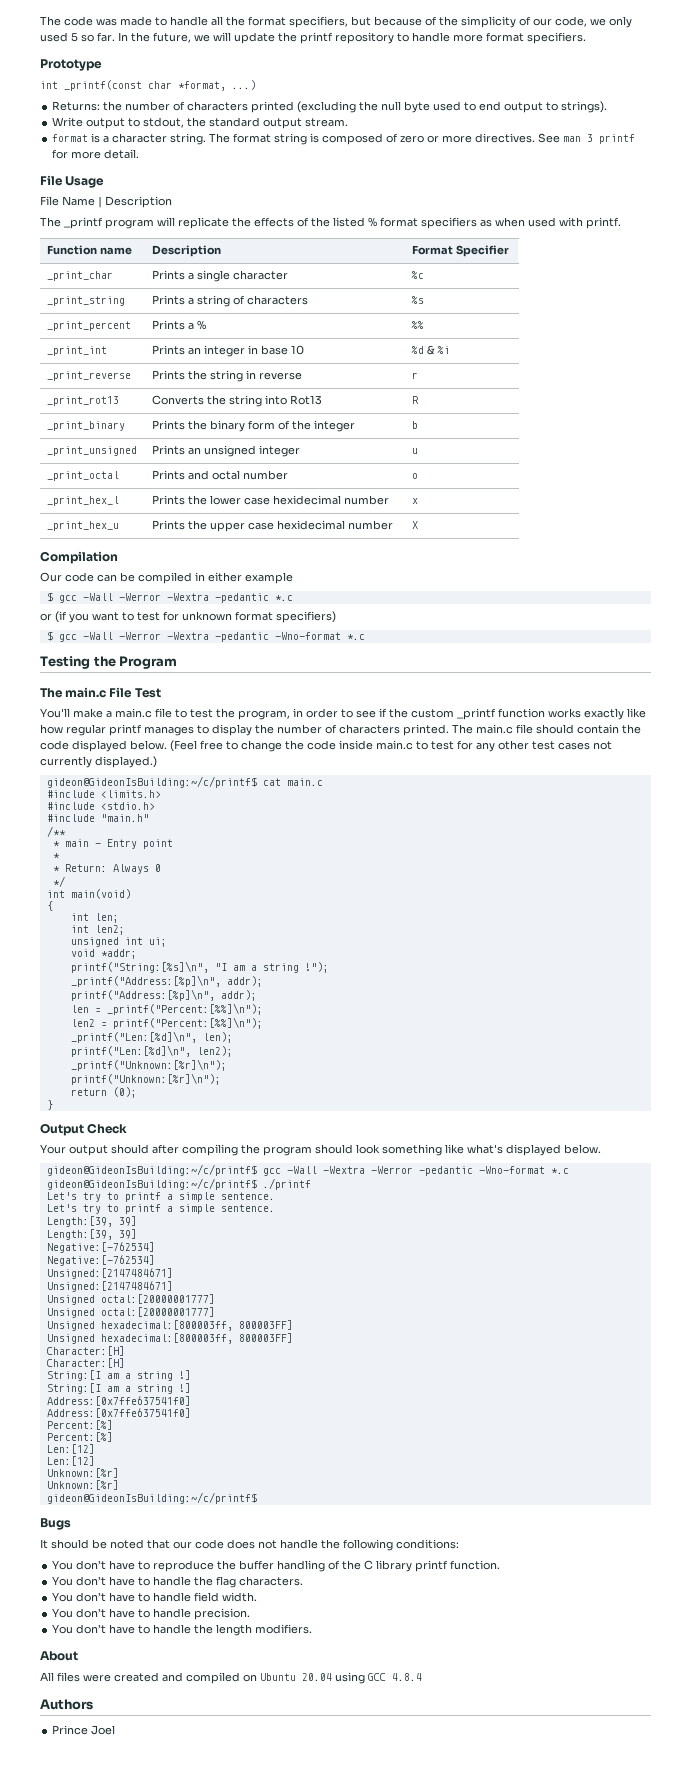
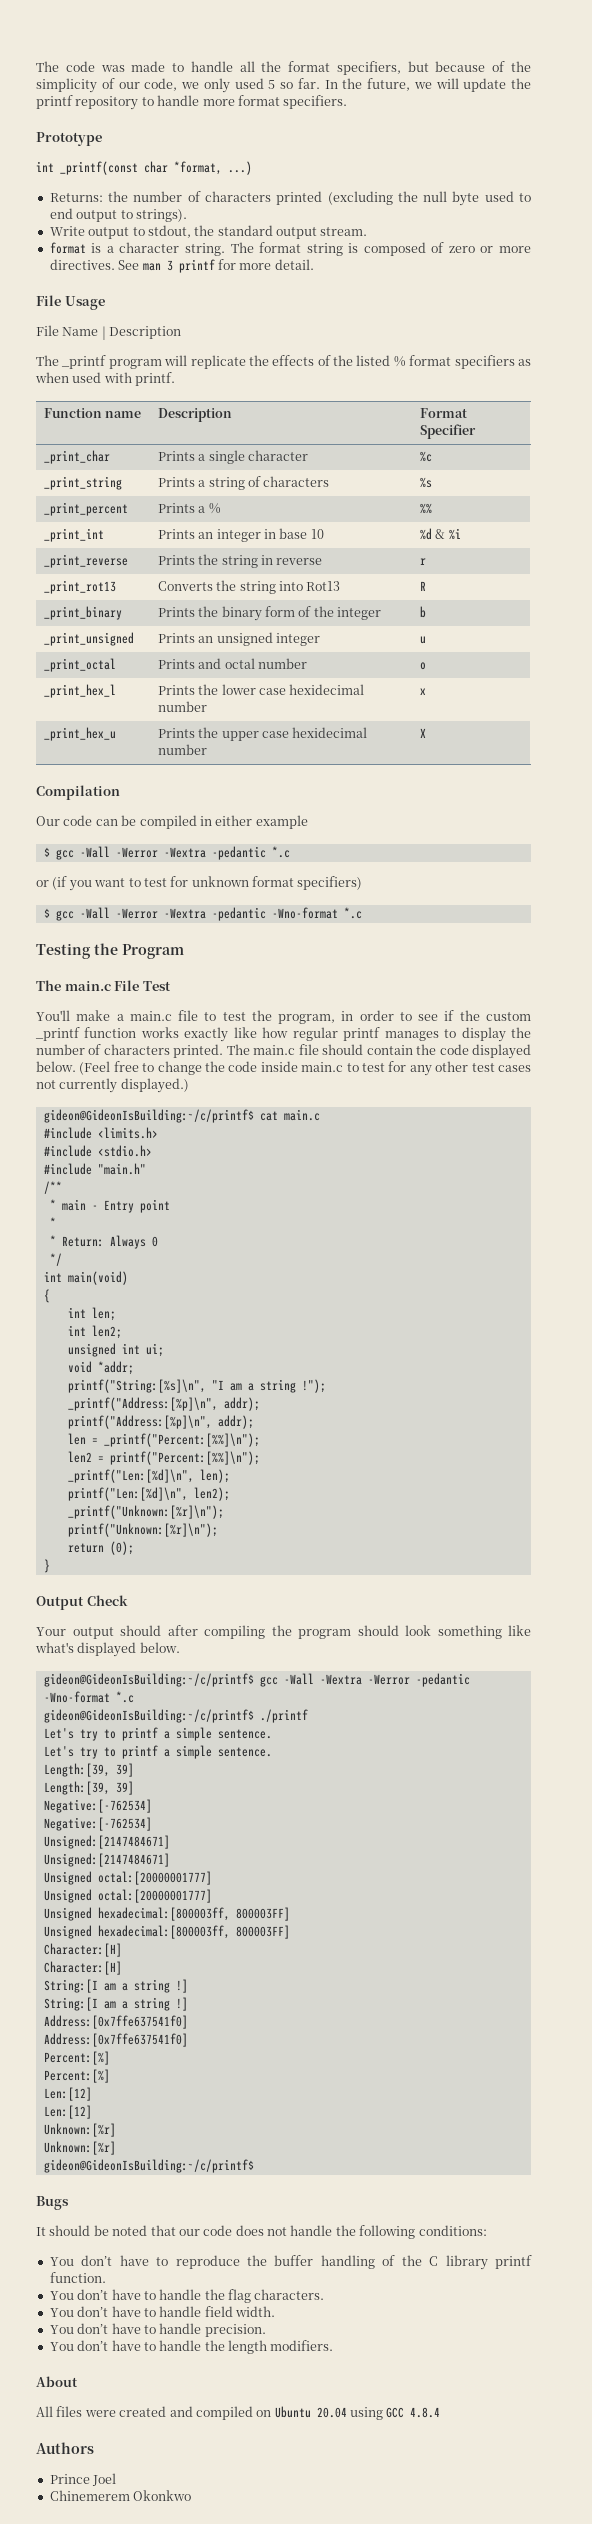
(116, 1730) none -> [49,2490,192,2501] // Chinemerem Okonkwo

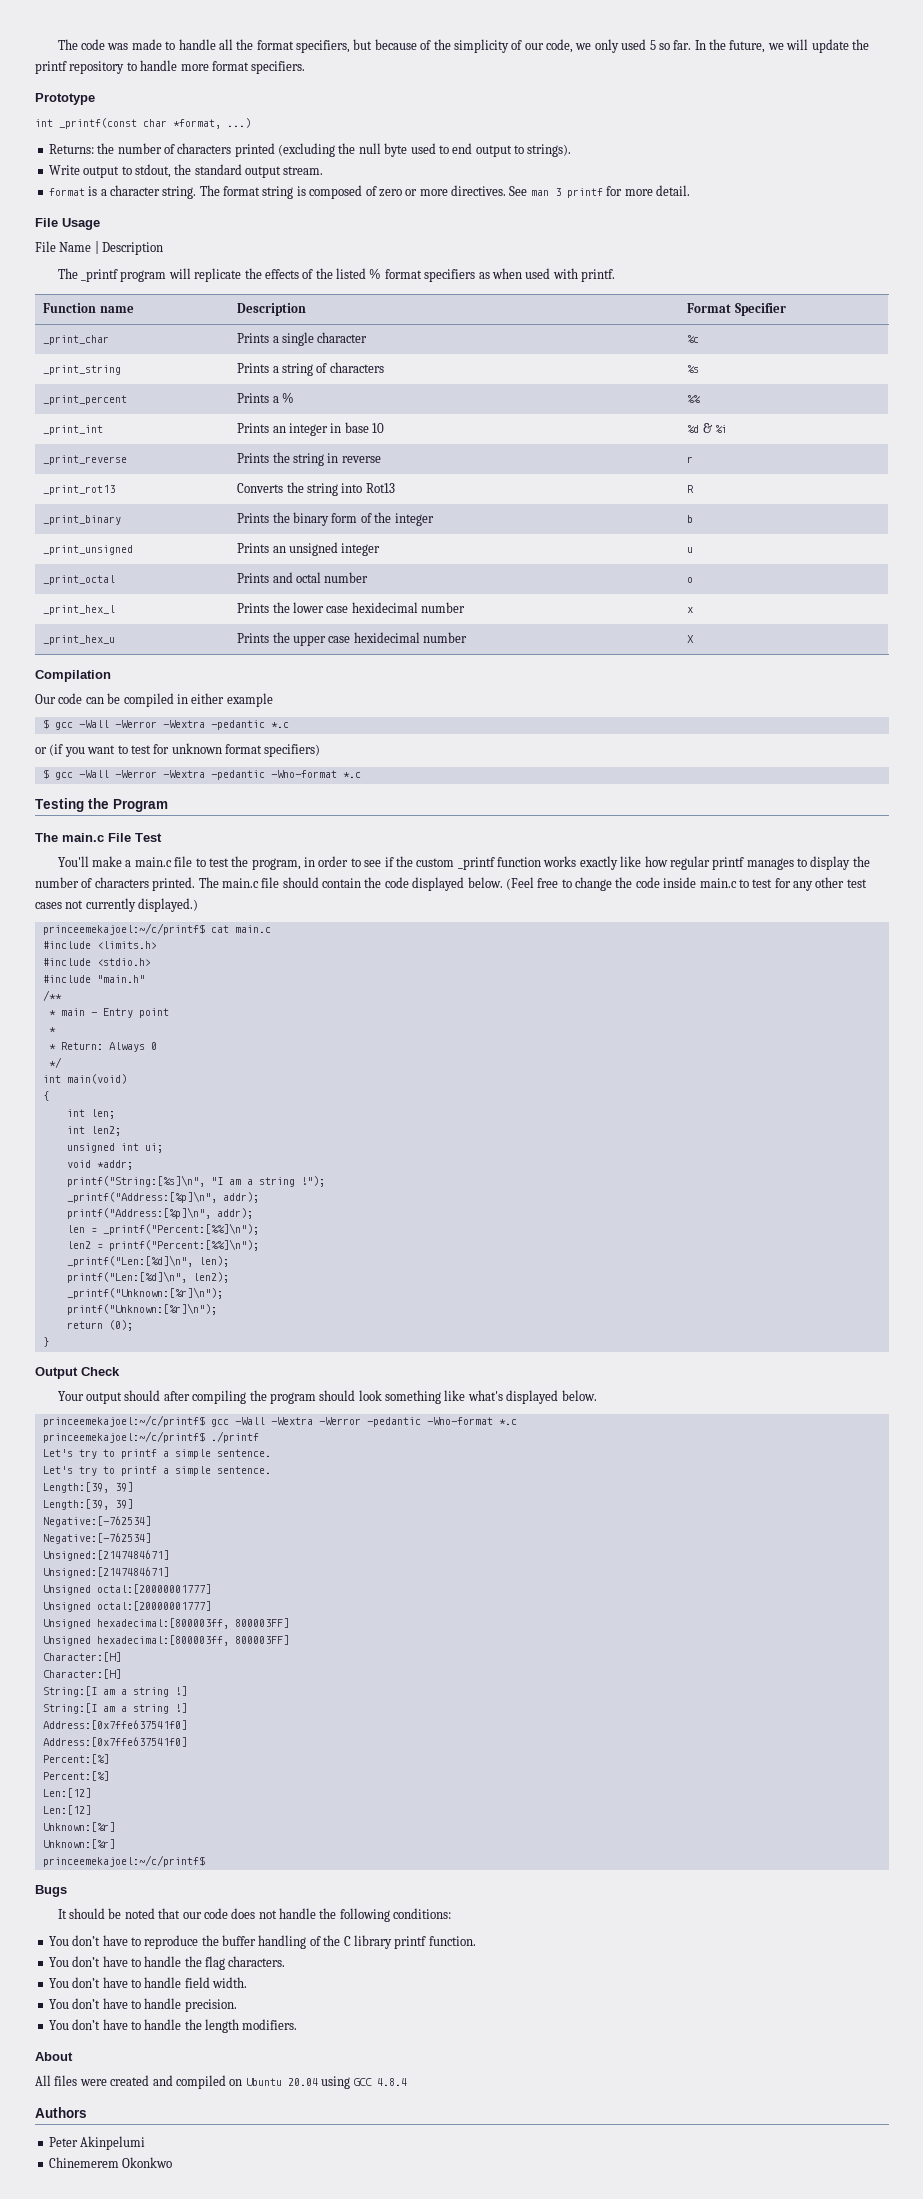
[43,1109,254,1123] gideon@GideonIsBuilding:~/c/printf$ -> [42,923,205,935] princeemekajoel:~/c/printf$
[43,1673,254,1687] gideon@GideonIsBuilding:~/c/printf$ -> [42,1415,205,1427] princeemekajoel:~/c/printf$
[43,1709,254,1723] gideon@GideonIsBuilding:~/c/printf$ -> [42,1431,205,1443] princeemekajoel:~/c/printf$
[43,2159,254,2173] gideon@GideonIsBuilding:~/c/printf$ -> [42,1855,205,1867] princeemekajoel:~/c/printf$
[49,2473,117,2486] Prince Joel -> [48,2136,146,2150] Peter Akinpelumi

